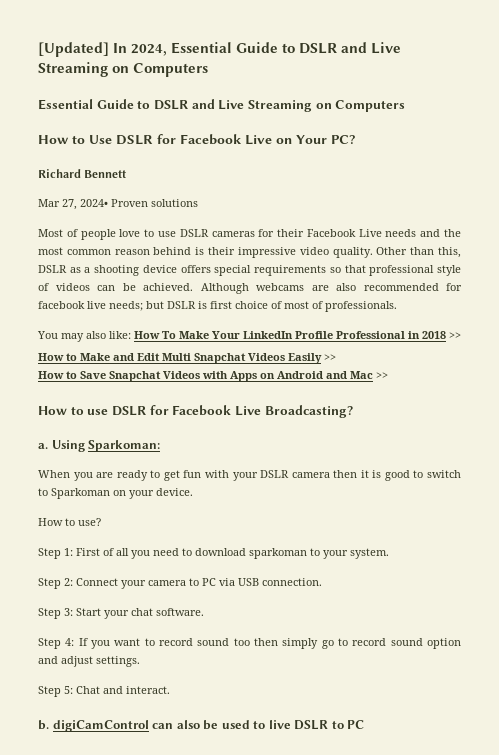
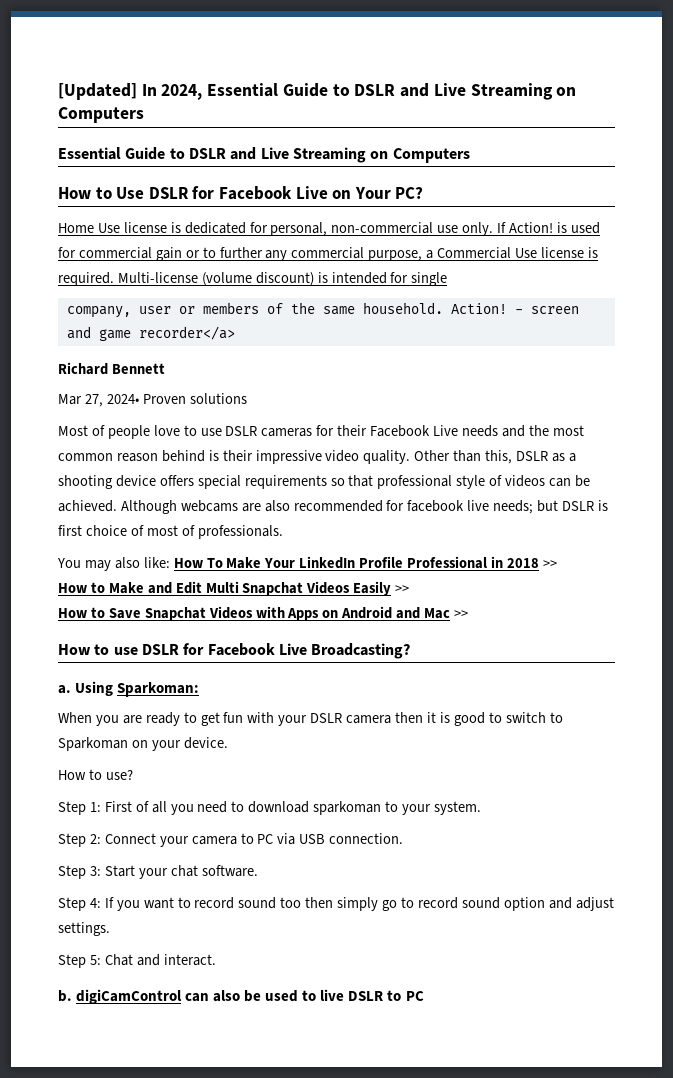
(356, 139) none -> [58,222,600,236] [58,247,598,261] [58,272,448,286] [66,302,579,318] [66,326,235,341] // Home Use license is dedicated for personal, non-commercial use only. If Action! is used for commercial gain or to further any commercial purpose, a Commercial Use license is required. Multi-license (volume discount) is intended for single // company, user or members of the same household. Action! - screen and game recorder</a>

